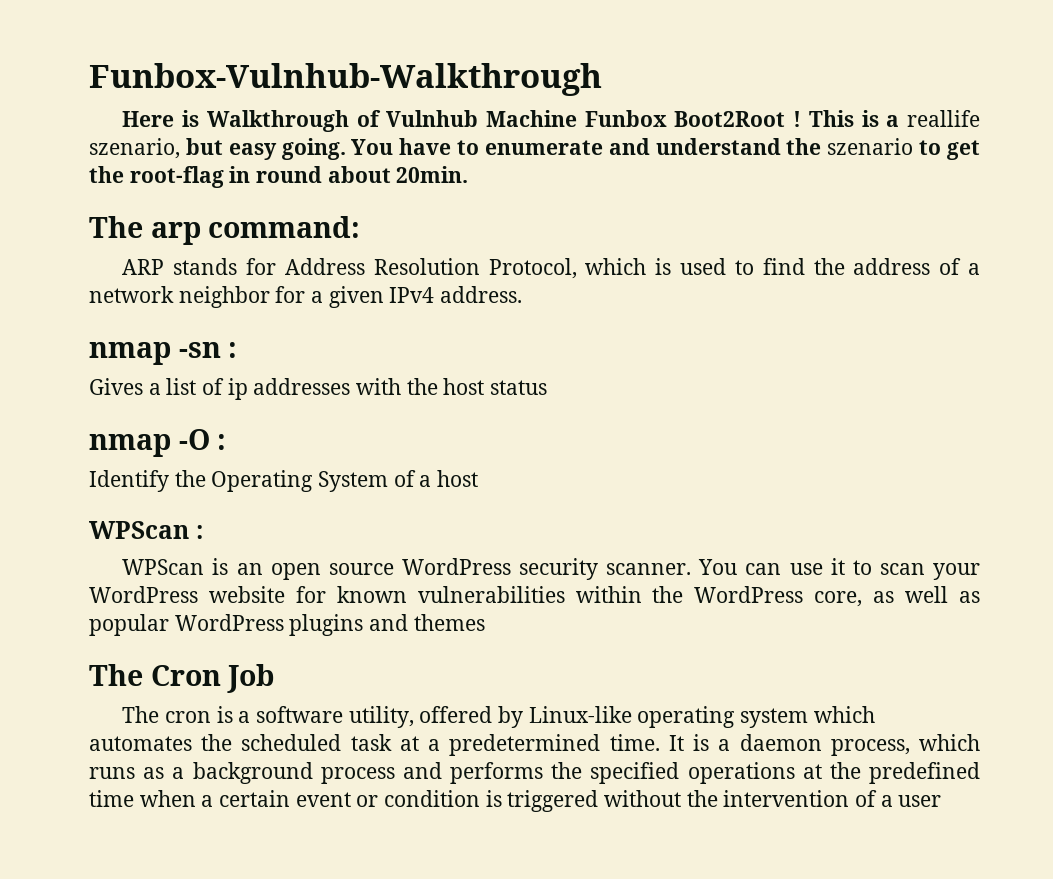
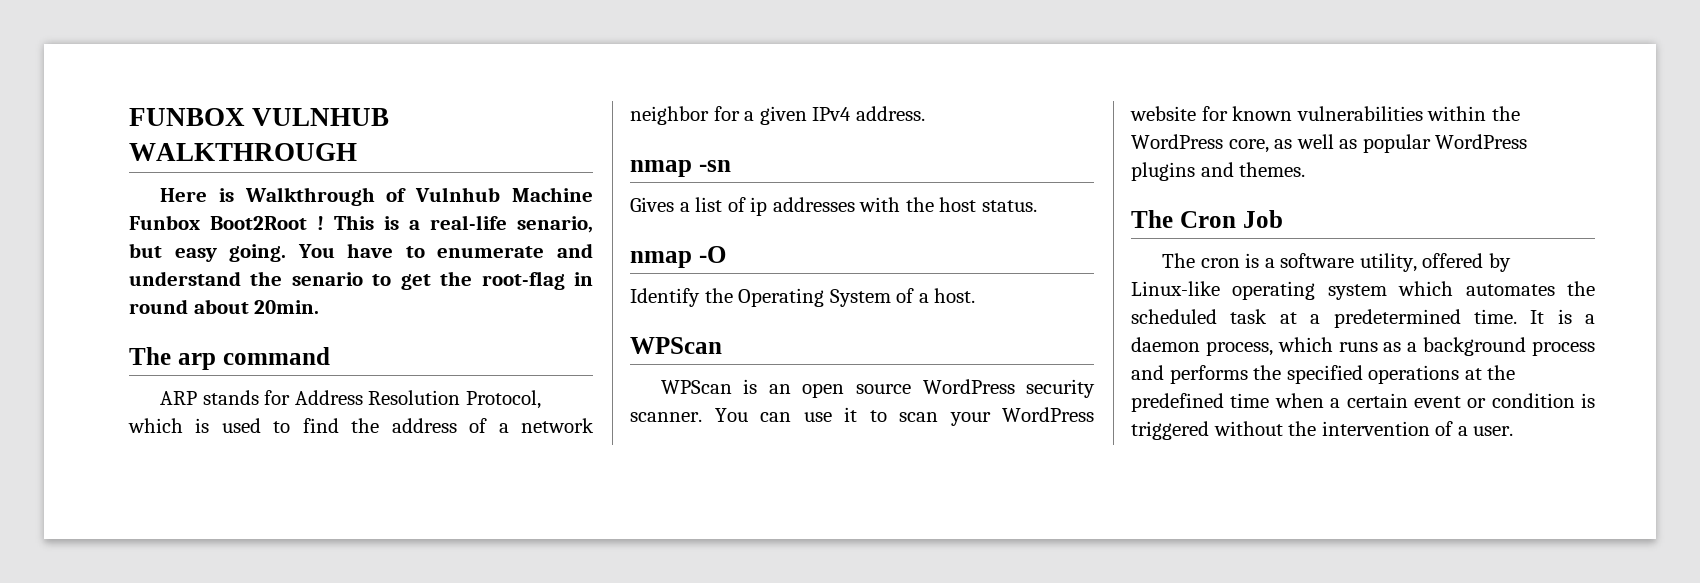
[89,63,602,96] Funbox-Vulnhub-Walkthrough -> [129,108,390,126] [129,143,357,161] FUNBOX VULNHUB WALKTHROUGH
[907,110,981,127] [89,138,180,159] reallife szenario, -> [430,215,593,233] real-life senario,
[827,138,914,155] szenario -> [291,272,363,286] senario
[208,216,361,238] command: -> [222,347,330,365] command
[228,342,238,358] : -> (731, 166) none
[490,380,548,395] status -> [981,200,1037,212] status.
[217,434,227,450] : -> (726, 254) none
[437,470,479,487] [89,521,203,539] host // WPScan : -> [934,288,976,303] [630,337,722,354] host. // WPScan
[413,614,485,631] themes -> [1239,162,1306,177] themes.
[898,795,942,807] user -> [1473,426,1514,436] user.

